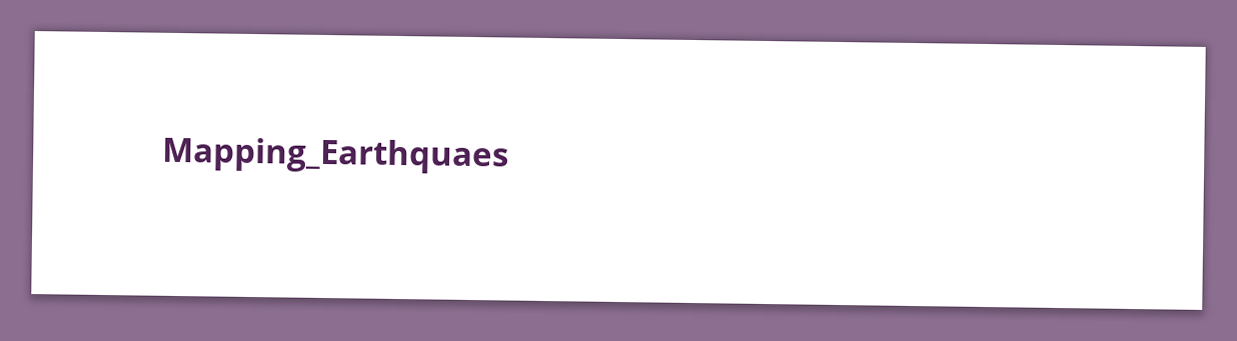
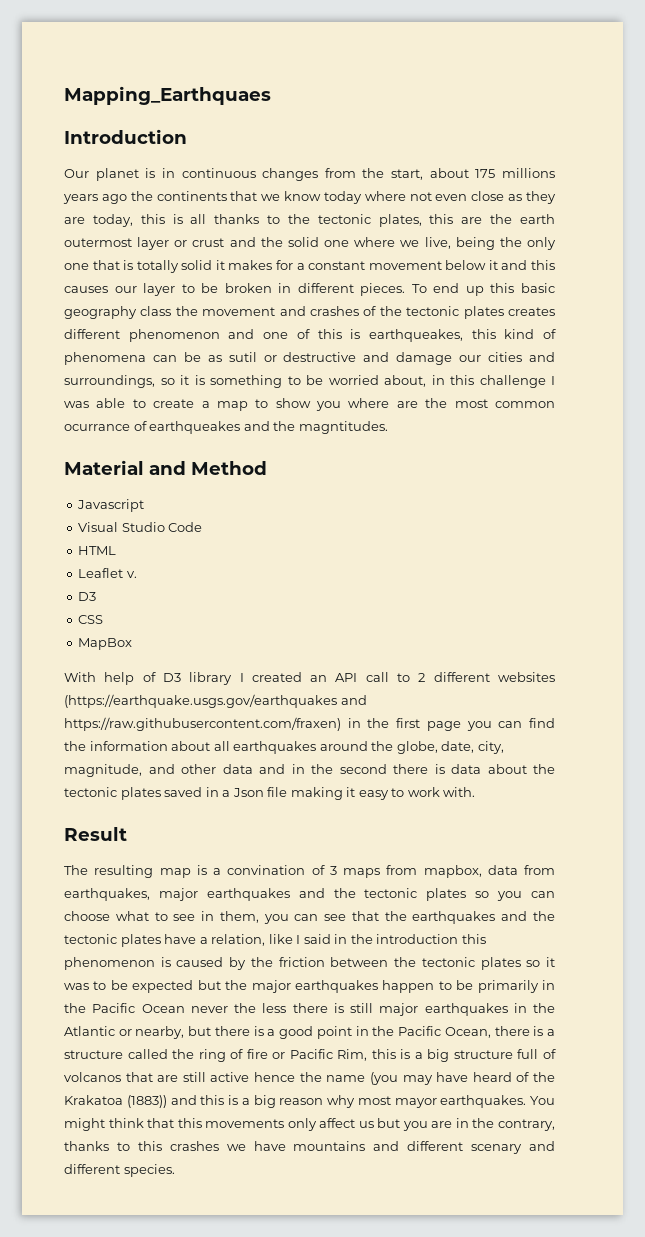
(509, 155) none -> [64,129,187,144] [64,168,555,181] [63,191,557,204] [64,214,555,227] [64,237,556,250] [64,260,555,273] [64,283,556,296] [64,306,555,319] [64,329,556,342] [64,352,556,365] [64,375,555,388] [64,398,555,411] [64,421,388,434] [64,460,267,475] [77,499,145,512] [78,522,203,532] [78,546,117,555] [78,568,137,578] [78,592,97,601] [78,615,104,624] [78,638,133,650] [64,672,556,685] [64,694,367,708] [64,717,555,731] [64,741,504,754] [64,764,555,777] [64,787,476,800] [64,827,127,841] [64,865,555,878] [64,888,556,901] [64,911,555,924] [64,934,486,947] [64,957,556,970] [64,980,555,993] [64,1003,555,1016] [64,1026,556,1039] [64,1049,557,1062] [64,1072,556,1085] [64,1095,555,1108] [64,1118,556,1131] [64,1141,555,1154] [64,1164,175,1177] // Introduction // Our planet is in continuous changes from the start, about 175 millions years ago the continents that we know today where not even close as they are today, this is all thanks to the tectonic plates, this are the earth outermost layer or crust and the solid one where we live, being the only one that is totally solid it makes for a constant movement below it and this causes our layer to be broken in different pieces. To end up this basic geography class the movement and crashes of the tectonic plates creates different phenomenon and one of this is earthqueakes, this kind of phenomena can be as sutil or destructive and damage our cities and surroundings, so it is something to be worried about, in this challenge I was able to create a map to show you where are the most common ocurrance of earthqueakes and the magntitudes. // Material and Method // Javascript // Visual Studio Code // HTML // Leaflet v. // D3 // CSS // MapBox // With help of D3 library I created an API call to 2 different websites (https://earthquake.usgs.gov/earthquakes and https://raw.githubusercontent.com/fraxen) in the first page you can find the information about all earthquakes around the globe, date, city, magnitude, and other data and in the second there is data about the tectonic plates saved in a Json file making it easy to work with. // Result // The resulting map is a convination of 3 maps from mapbox, data from earthquakes, major earthquakes and the tectonic plates so you can choose what to see in them, you can see that the earthquakes and the tectonic plates have a relation, like I said in the introduction this phenomenon is caused by the friction between the tectonic plates so it was to be expected but the major earthquakes happen to be primarily in the Pacific Ocean never the less there is still major earthquakes in the Atlantic or nearby, but there is a good point in the Pacific Ocean, there is a structure called the ring of fire or Pacific Rim, this is a big structure full of volcanos that are still active hence the name (you may have heard of the Krakatoa (1883)) and this is a big reason why most mayor earthquakes. You might think that this movements only affect us but you are in the contrary, thanks to this crashes we have mountains and different scenary and different species.

